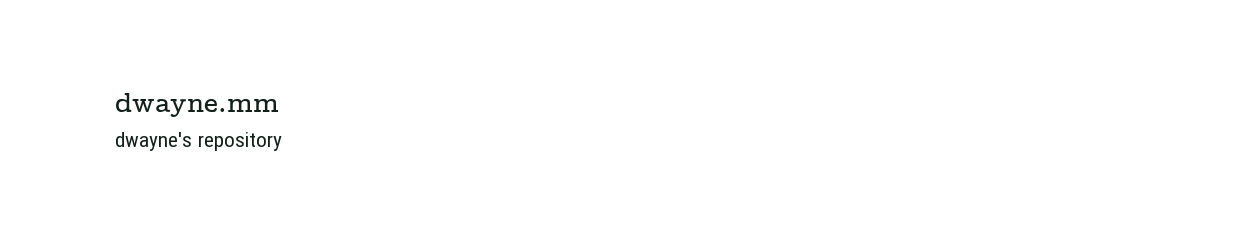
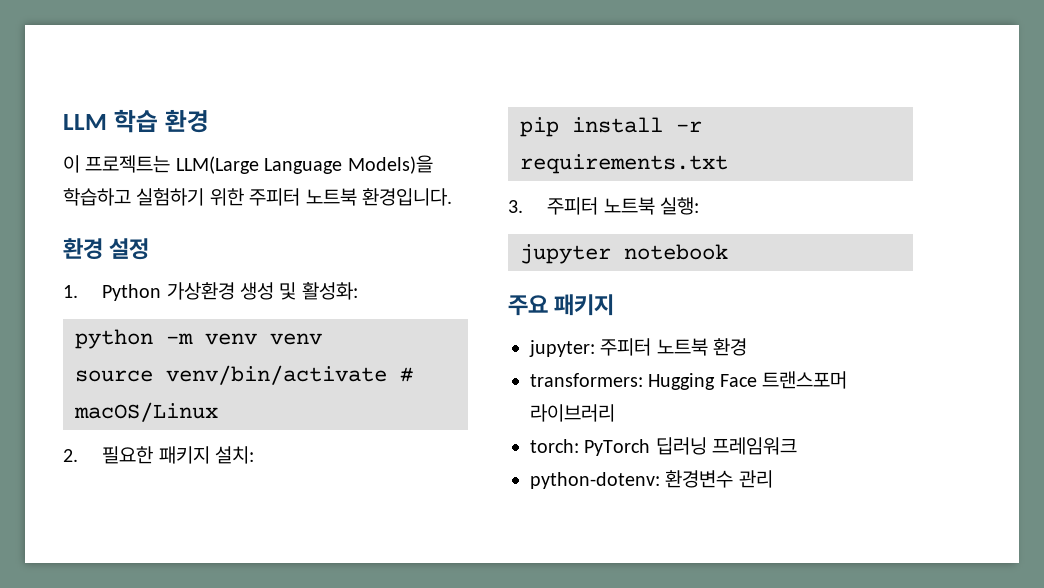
[115,93,279,117] [115,132,282,151] dwayne.mm // dwayne's repository -> [63,109,209,133] [63,155,433,174] [63,188,452,206] [63,238,150,260] [63,282,358,301] [75,329,322,349] [75,365,413,385] [74,402,218,422] [63,446,254,464] [520,117,702,137] [520,154,728,174] [508,197,699,215] [520,244,728,264] [508,294,615,316] [529,338,748,357] [530,371,848,390] [530,404,615,422] [530,437,798,456] [530,470,773,489] LLM 학습 환경 // 이 프로젝트는 LLM(Large Language Models)을 학습하고 실험하기 위한 주피터 노트북 환경입니다. // 환경 설정 // 1. Python 가상환경 생성 및 활성화: // python -m venv venv // source venv/bin/activate # macOS/Linux // 2. 필요한 패키지 설치: // pip install -r requirements.txt // 3. 주피터 노트북 실행: // jupyter notebook // 주요 패키지 // jupyter: 주피터 노트북 환경 // transformers: Hugging Face 트랜스포머 라이브러리 // torch: PyTorch 딥러닝 프레임워크 // python-dotenv: 환경변수 관리

